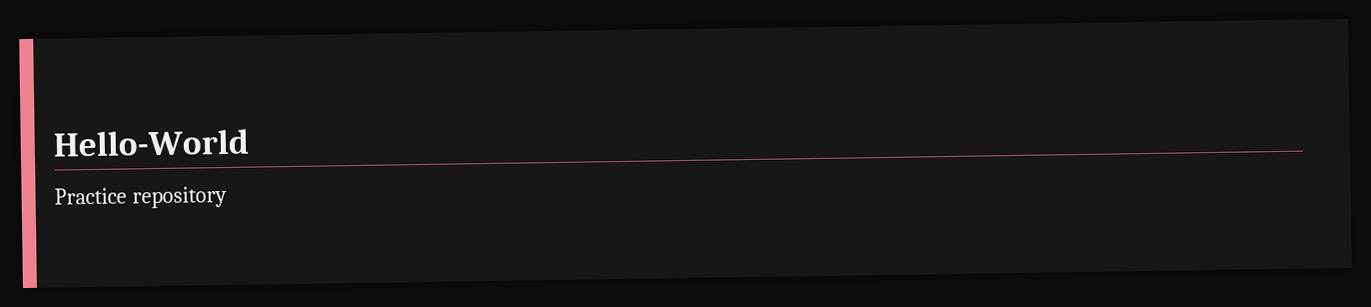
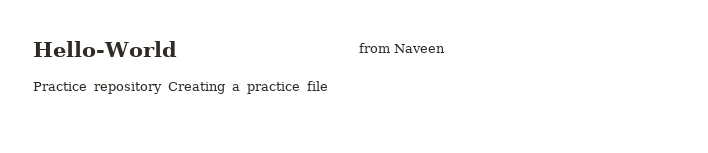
(227, 197) none -> [168,81,328,94] [359,43,445,53] Creating a practice file from Naveen

